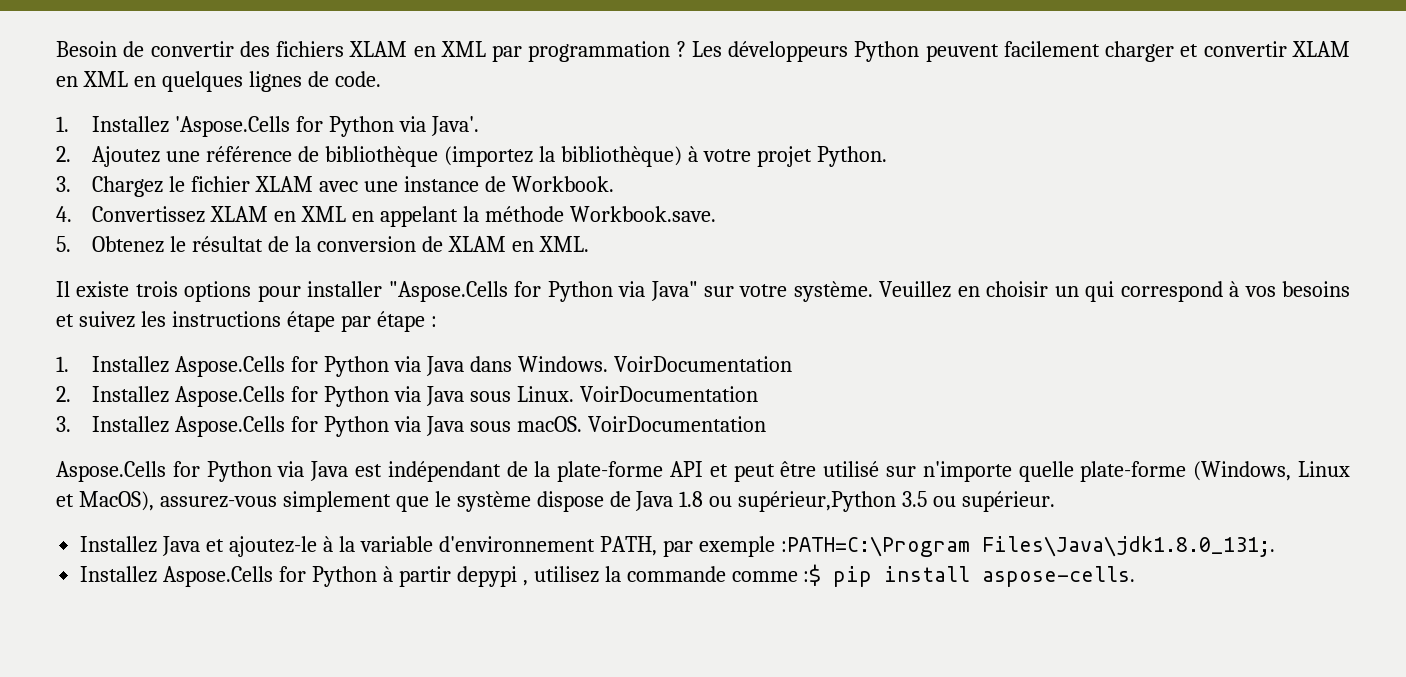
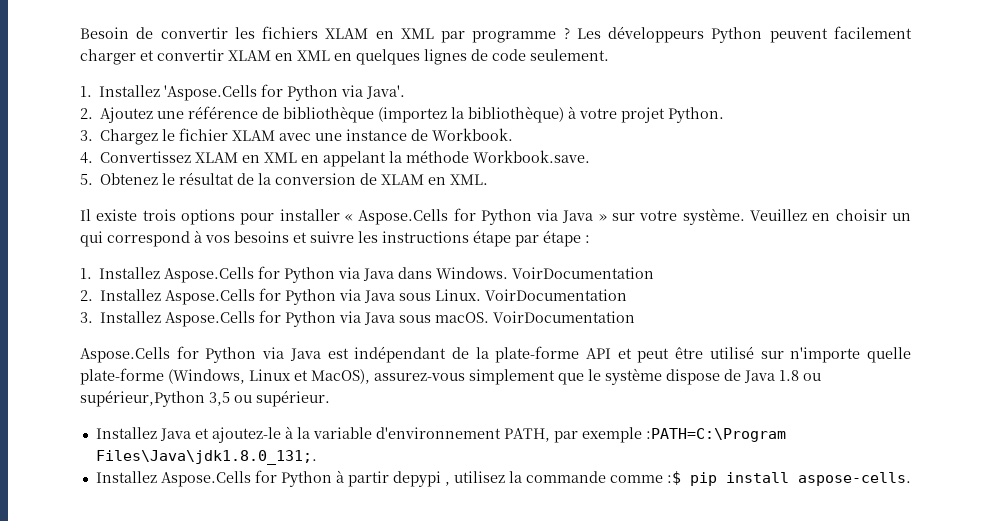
[239,41,270,57] des -> [234,27,255,39] les
[528,41,671,62] programmation -> [472,31,557,43] programme
[334,71,381,87] code. -> [492,49,609,61] code seulement.
[388,281,698,302] "Aspose.Cells for Python via Java" -> [344,208,607,225] « Aspose.Cells for Python via Java »
[78,311,135,328] suivez -> [310,231,354,243] suivre
[902,491,928,507] 3.5 -> [209,392,230,406] 3,5

